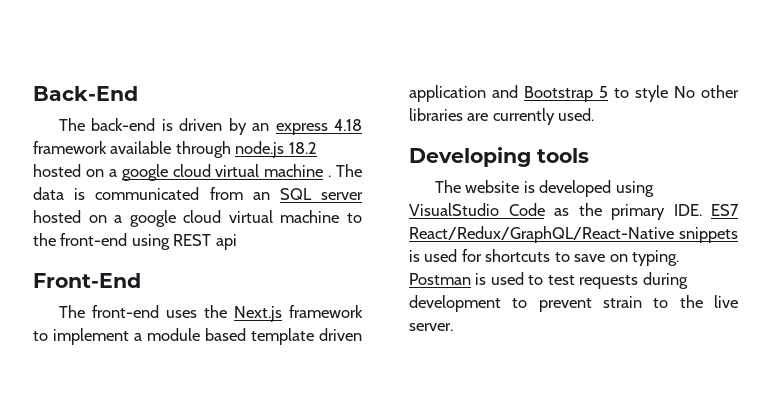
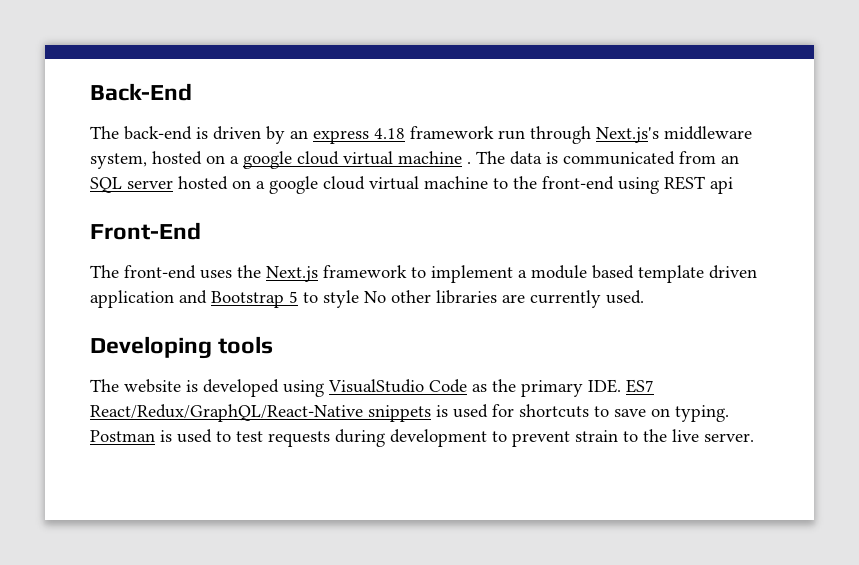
[110,141,317,158] available through node.js 18.2 -> [498,126,752,144] [90,153,147,169] run through Next.js's middleware system,

